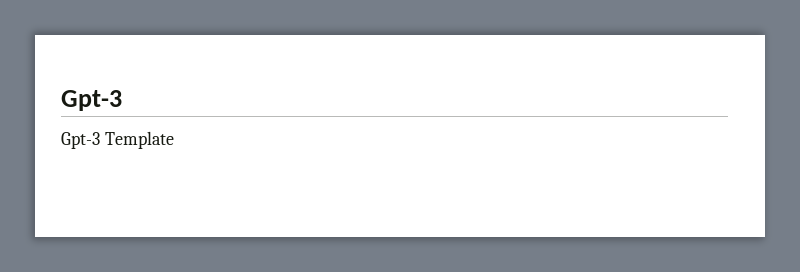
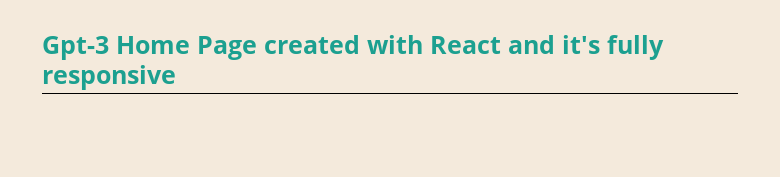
[61,90,122,111] [61,131,174,149] Gpt-3 // Gpt-3 Template -> [42,35,664,60] [42,65,176,90] Gpt-3 Home Page created with React and it's fully responsive

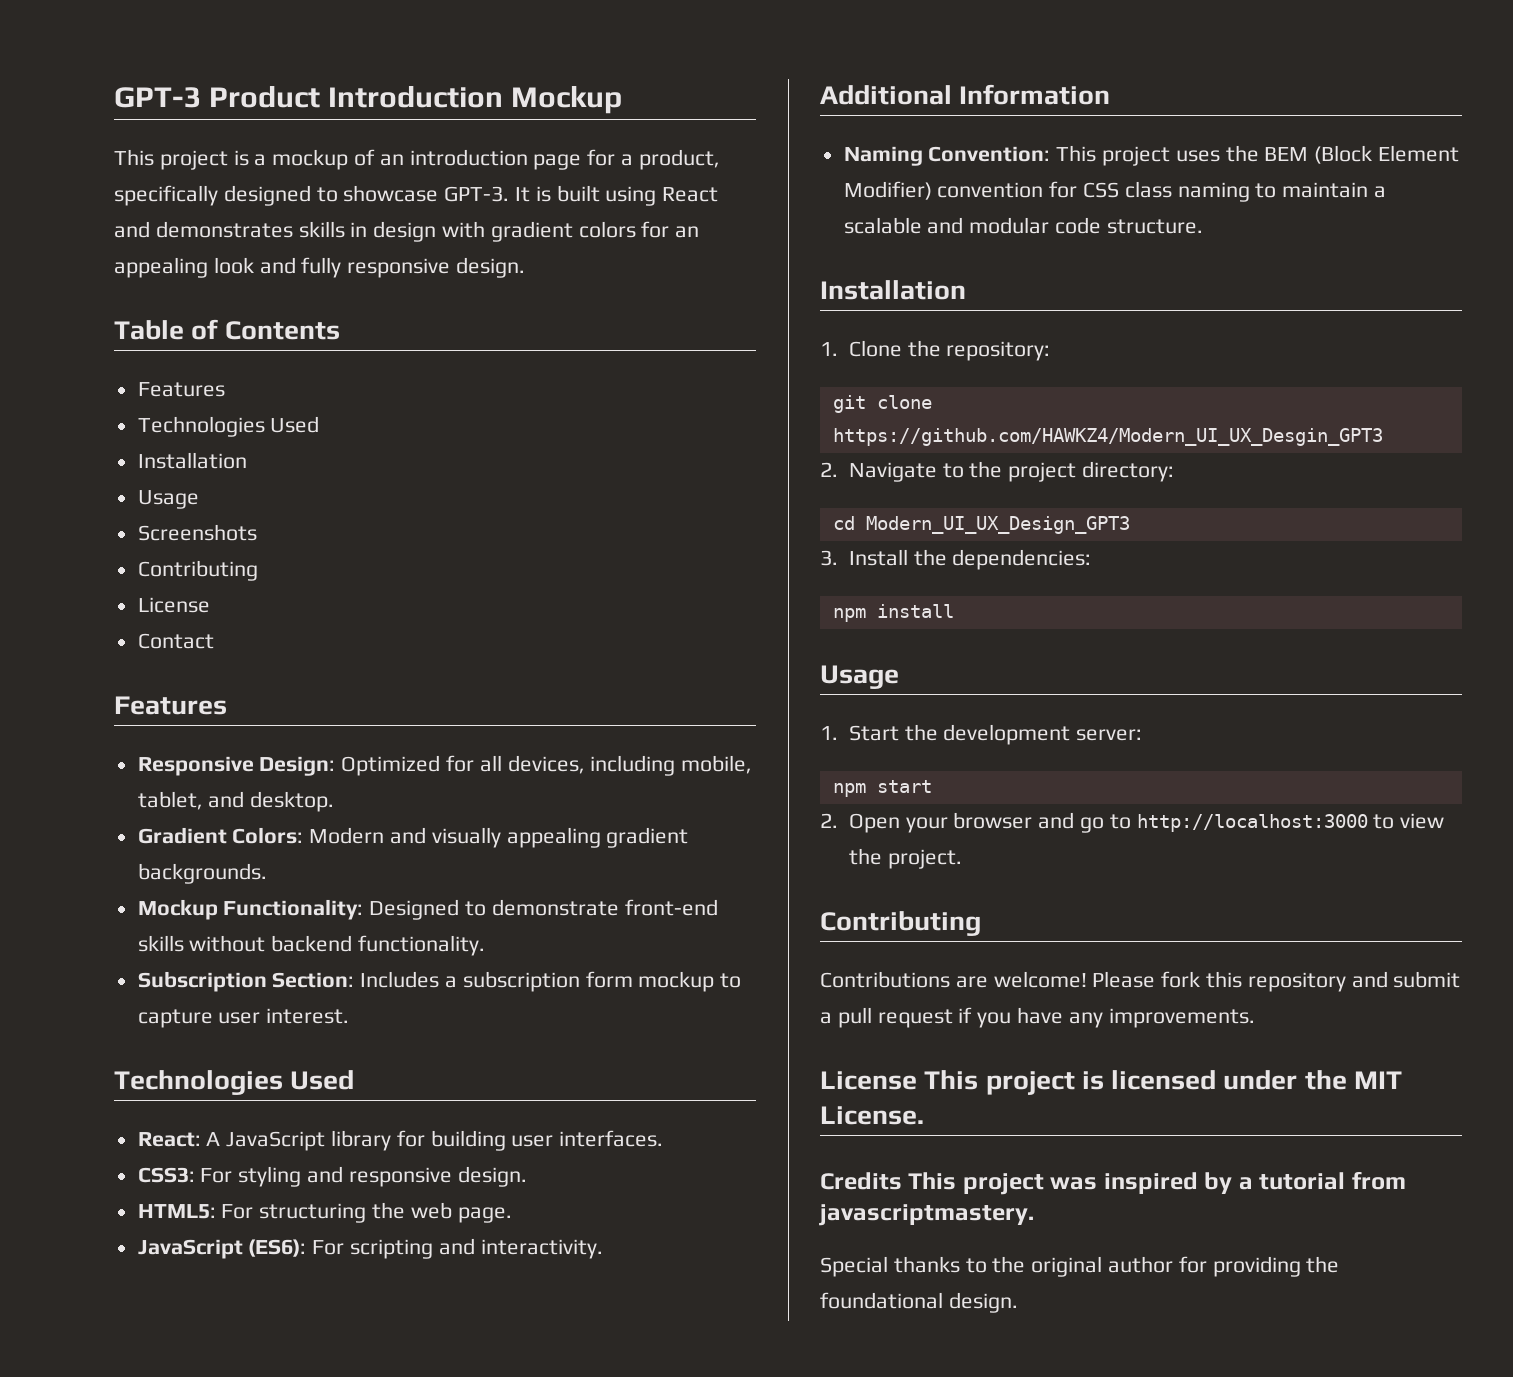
[42,35,664,60] [42,65,176,90] Gpt-3 Home Page created with React and it's fully responsive -> [114,86,623,114] [114,149,720,170] [114,185,719,206] [114,221,700,242] [114,257,526,278] [114,319,340,340] [137,382,225,397] [137,416,320,437] [137,452,247,469] [137,490,199,509] [137,524,257,541] [137,560,258,581] [137,597,210,613] [137,633,214,649] [114,696,227,715] [137,755,753,776] [137,791,335,812] [137,827,689,848] [137,863,267,884] [137,899,718,920] [137,935,486,956] [137,971,742,992] [137,1008,350,1028] [114,1070,355,1095] [137,1130,664,1151] [137,1166,527,1187] [137,1202,512,1223] [137,1238,603,1259] [820,84,1111,105] [843,145,1460,166] [843,181,1387,202] [843,217,1203,234] [820,280,966,300] [820,340,1051,361] [832,395,932,413] [832,428,1383,446] [820,461,1174,482] [832,516,1130,534] [820,549,1092,570] [832,604,954,622] [820,665,899,689] [820,724,1143,745] [832,780,932,797] [820,812,1445,833] [848,848,962,869] [820,911,981,936] [820,971,1461,992] [820,1007,1255,1028] [820,1070,1403,1095] [820,1106,924,1125] [820,1171,1406,1195] [819,1204,1034,1226] [820,1256,1340,1277] [820,1292,1018,1313] GPT-3 Product Introduction Mockup // This project is a mockup of an introduction page for a product, specifically designed to showcase GPT-3. It is built using React and demonstrates skills in design with gradient colors for an appealing look and fully responsive design. // Table of Contents // Features // Technologies Used // Installation // Usage // Screenshots // Contributing // License // Contact // Features // Responsive Design: Optimized for all devices, including mobile, tablet, and desktop. // Gradient Colors: Modern and visually appealing gradient backgrounds. // Mockup Functionality: Designed to demonstrate front-end skills without backend functionality. // Subscription Section: Includes a subscription form mockup to capture user interest. // Technologies Used // React: A JavaScript library for building user interfaces. // CSS3: For styling and responsive design. // HTML5: For structuring the web page. // JavaScript (ES6): For scripting and interactivity. // Additional Information // Naming Convention: This project uses the BEM (Block Element Modifier) convention for CSS class naming to maintain a scalable and modular code structure. // Installation // 1. Clone the repository: // git clone https://github.com/HAWKZ4/Modern_UI_UX_Desgin_GPT3 // 2. Navigate to the project directory: // cd Modern_UI_UX_Design_GPT3 // 3. Install the dependencies: // npm install // Usage // 1. Start the development server: // npm start // 2. Open your browser and go to http://localhost:3000 to view the project. // Contributing // Contributions are welcome! Please fork this repository and submit a pull request if you have any improvements. // License This project is licensed under the MIT License. // Credits This project was inspired by a tutorial from javascriptmastery. // Special thanks to the original author for providing the foundational design.

